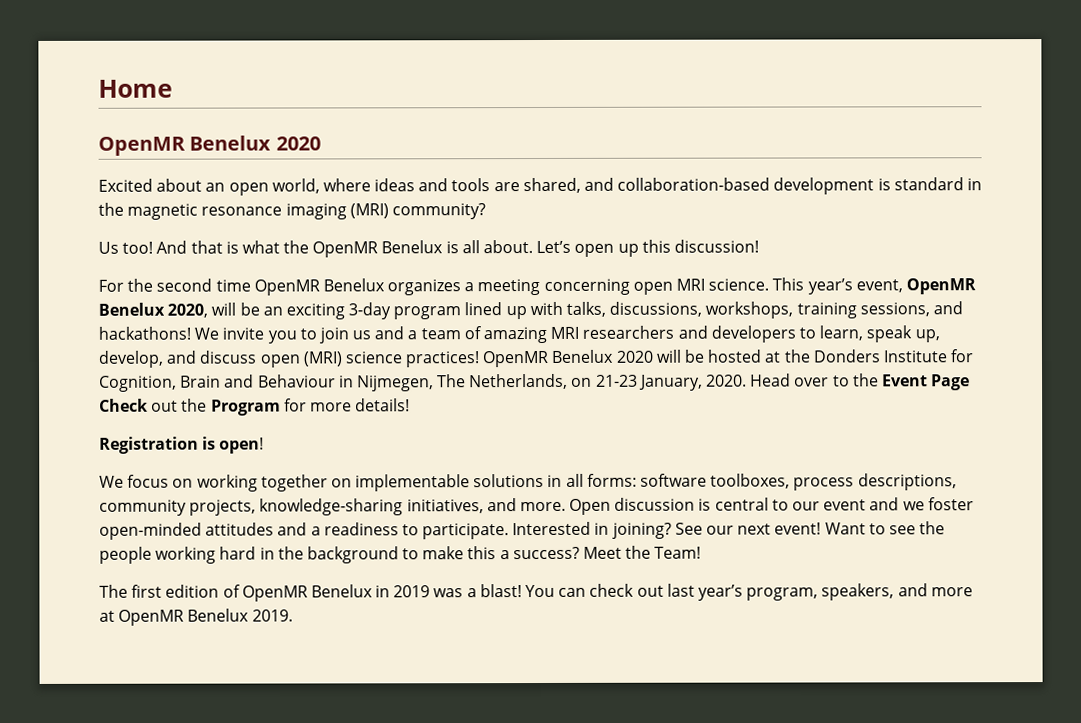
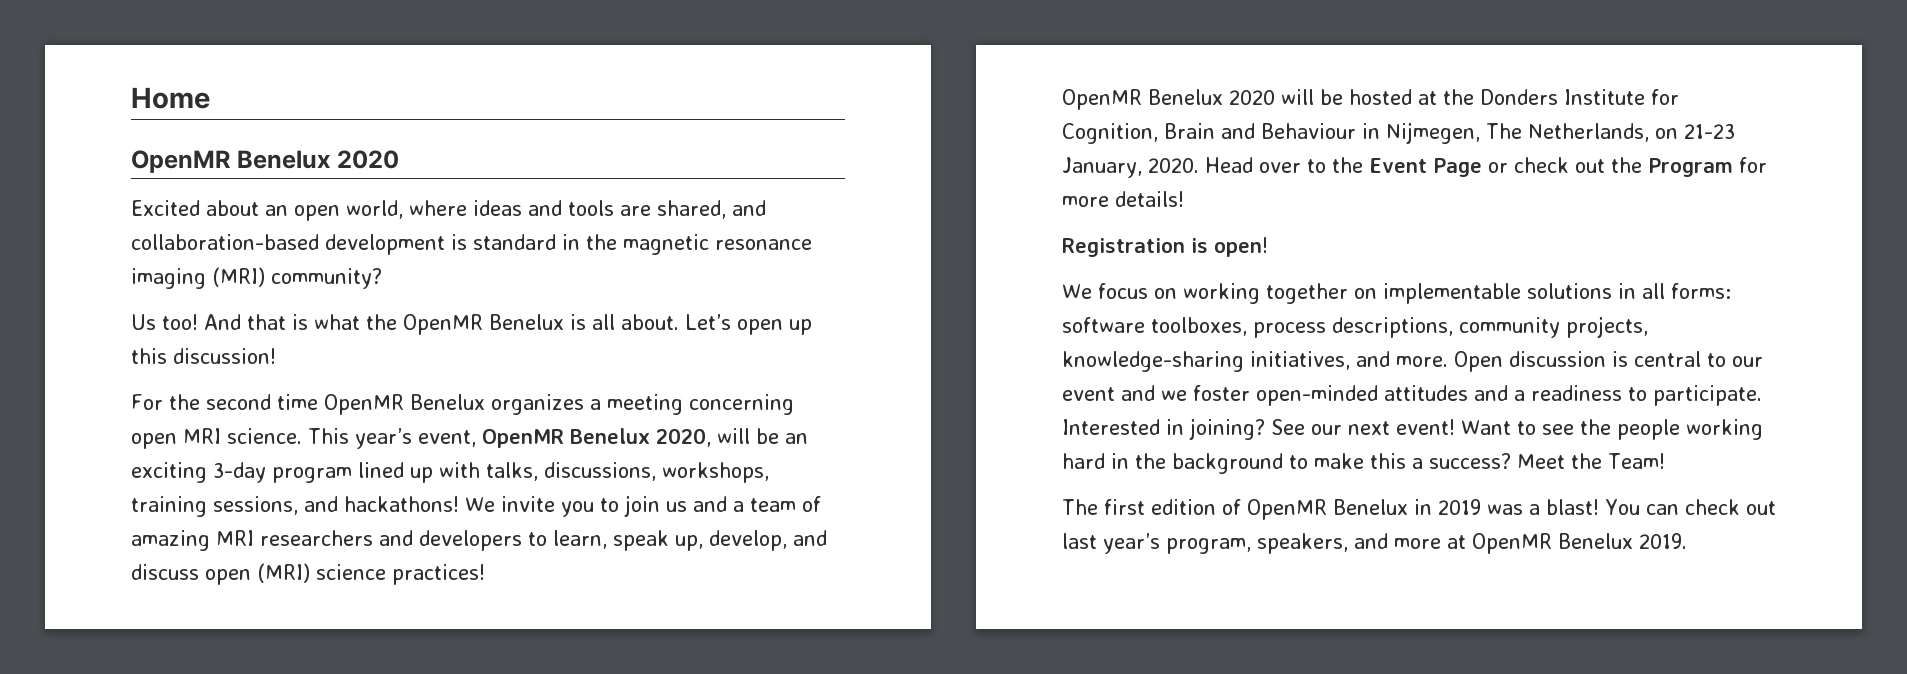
(481, 359) none -> (485, 574) //
[99,398,148,412] Check -> [1488,157,1569,173] or check

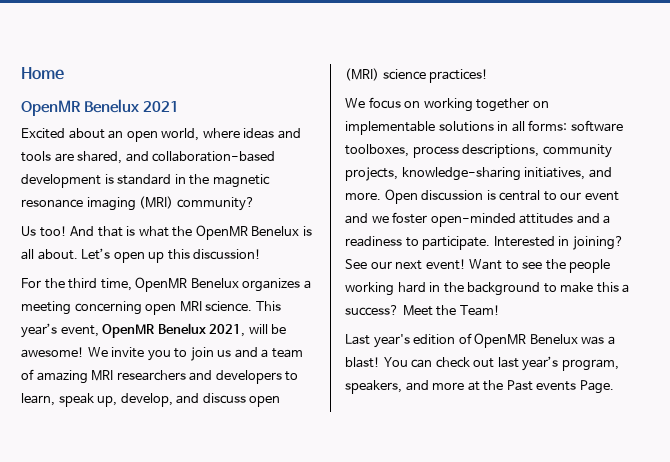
[337,150,400,169] 2020 -> [142,101,179,112] 2021
[205,394,318,410] second time -> [68,278,132,291] third time,
[656,428,808,447] [131,462,769,483] [131,496,459,517] 2020, will be an exciting 3-day program lined up with talks, discussions, workshops, training sessions, and hackathons! -> [209,324,287,337] [21,347,84,358] 2021, will be awesome!
[1062,89,1679,110] [1062,122,1735,144] [1062,157,1767,178] [1062,191,1184,207] [1062,237,1268,257] // OpenMR Benelux 2020 will be hosted at the Donders Institute for Cognition, Brain and Behaviour in Nijmegen, The Netherlands, on 21-23 January, 2020. Head over to the Event Page or check out the Program for more details! // Registration is open! -> (489, 76) none
[1062,499,1145,515] The first -> [345,334,410,348] Last year's
[1414,499,1481,515] in 2019 -> (578, 339) none
[1472,533,1687,554] OpenMR Benelux 2019. -> [483,380,614,394] the Past events Page.

